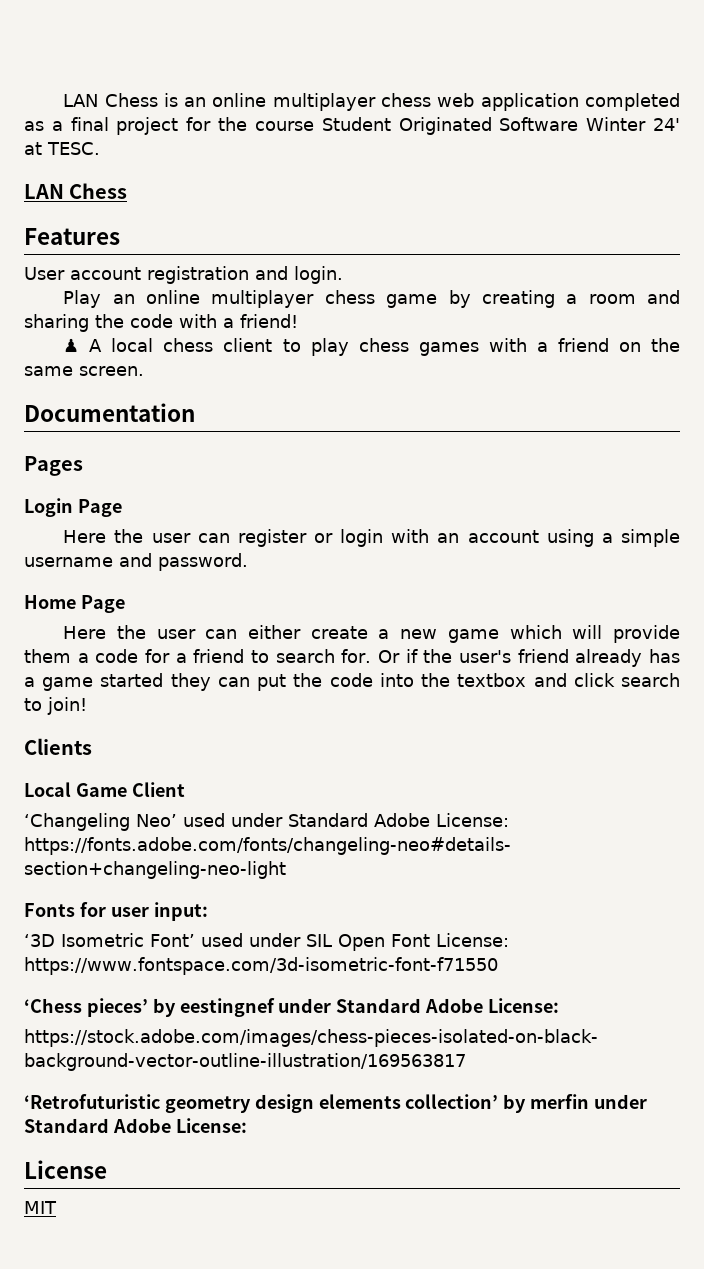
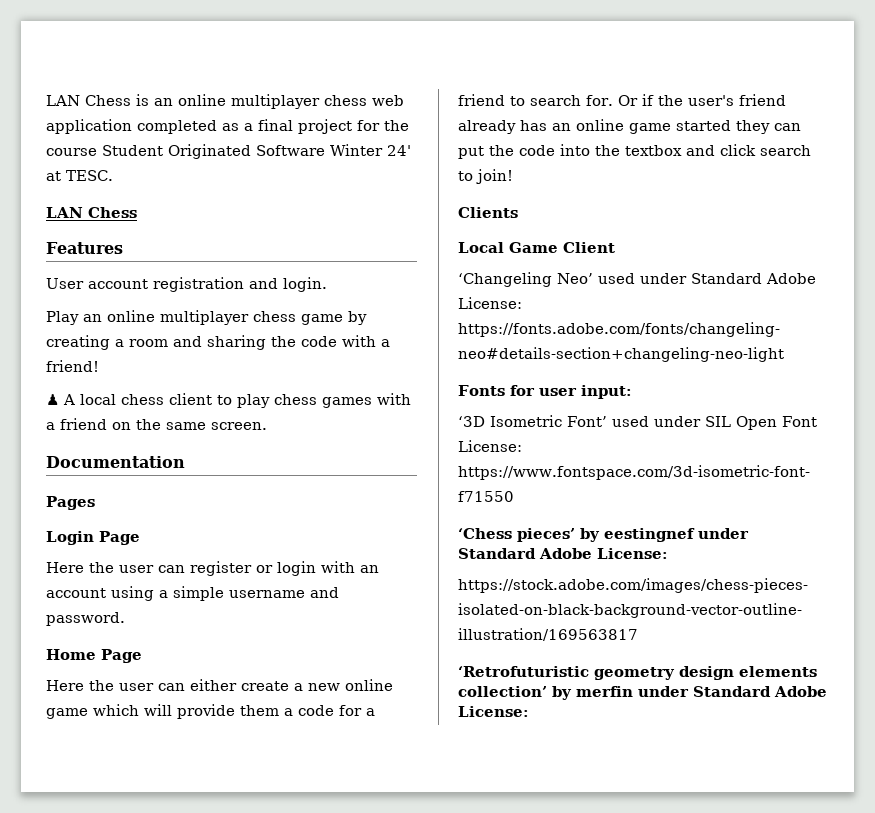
(438, 634) none -> [345,679,393,691] online
[24,677,35,687] a -> [552,119,624,131] an online
[24,1160,107,1179] [24,1201,57,1214] // License // MIT -> (529, 711) none

